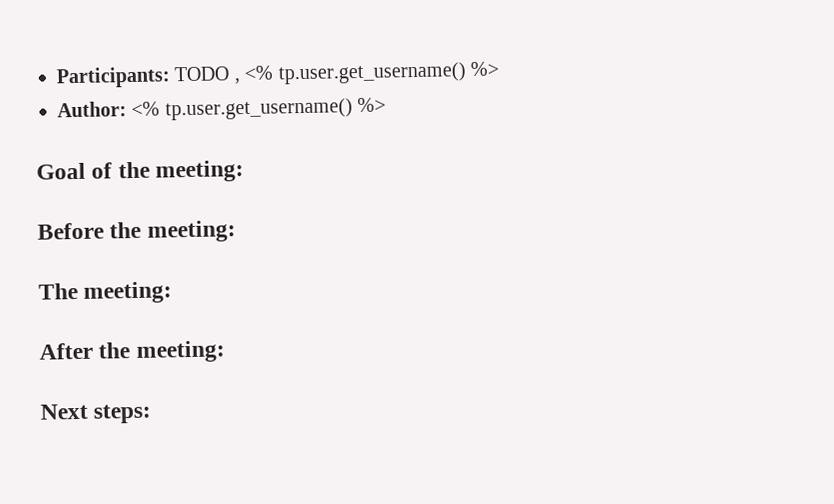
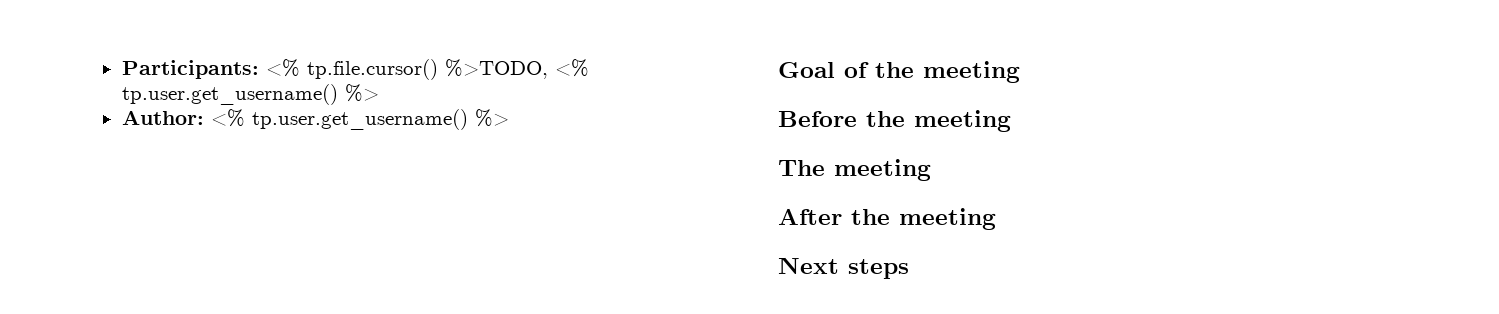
[174,66,241,85] TODO , -> [265,59,548,80] <% tp.file.cursor() %>TODO,
[155,160,245,183] meeting: -> [923,61,1020,83] meeting
[146,220,236,243] meeting: -> [914,110,1011,132] meeting
[83,281,173,304] meeting: -> [834,159,931,181] meeting
[135,340,225,363] meeting: -> [899,208,996,230] meeting
[93,403,152,424] steps: -> [848,259,909,279] steps

